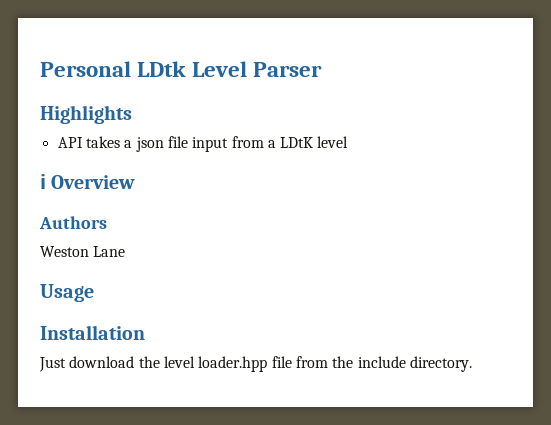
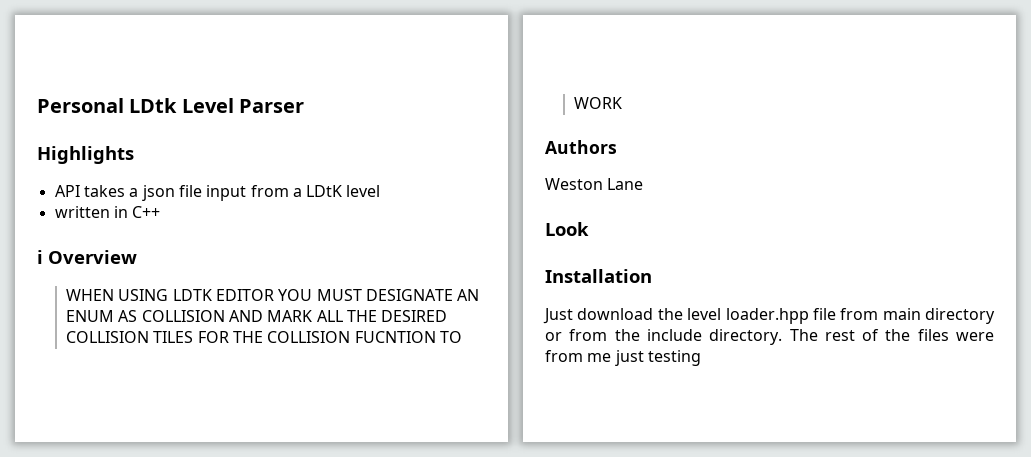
(349, 142) none -> [54,206,161,218] // written in C++
(136, 182) none -> [66,289,480,301] [66,310,448,322] [66,331,463,343] [574,97,623,109] // WHEN USING LDTK EDITOR YOU MUST DESIGNATE AN ENUM AS COLLISION AND MARK ALL THE DESIRED COLLISION TILES FOR THE COLLISION FUCNTION TO WORK
[40,284,94,302] Usage -> [545,222,589,236] Look
[332,356,472,372] the include directory. -> [882,308,995,324] [545,329,994,345] [545,350,701,366] main directory or from the include directory. The rest of the files were from me just testing

